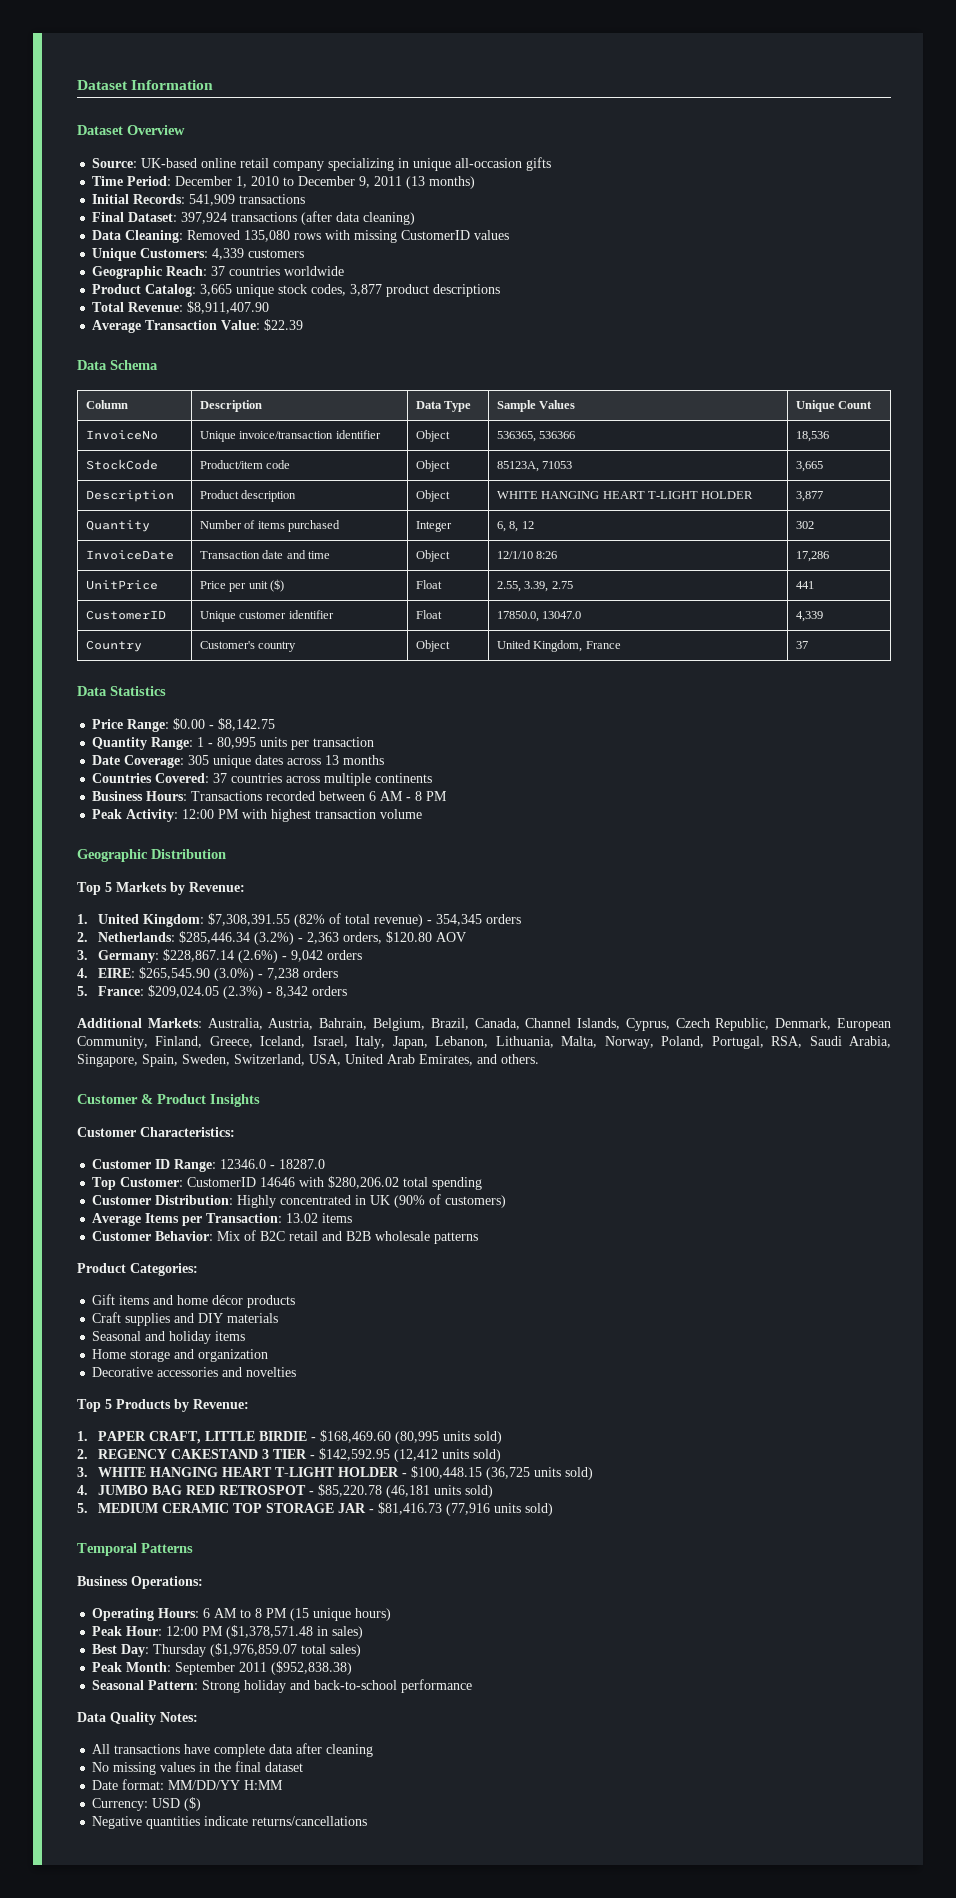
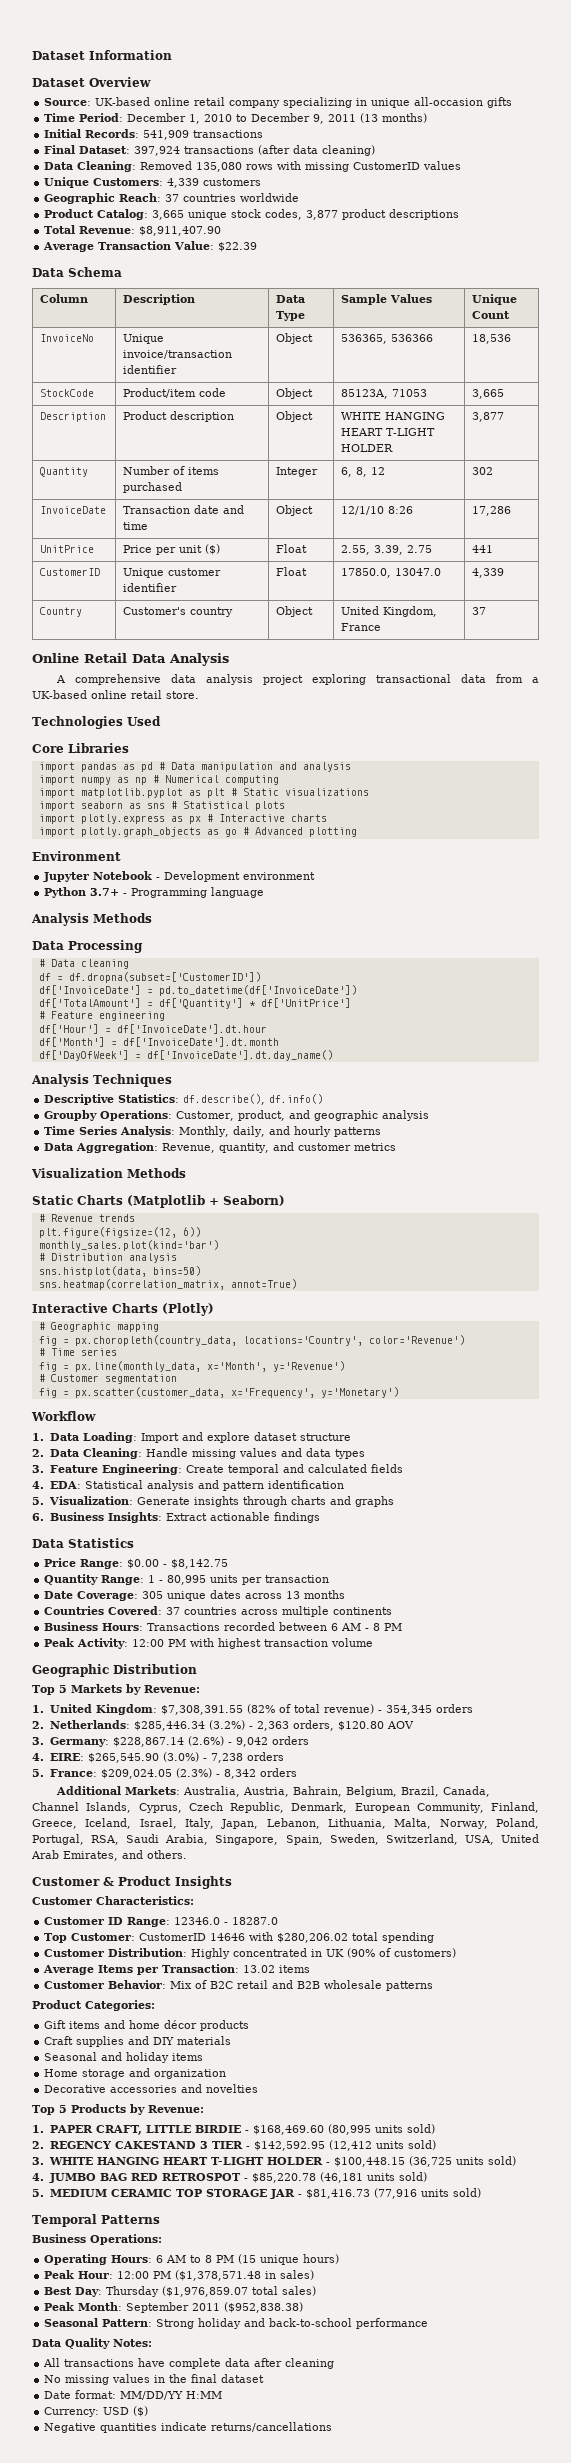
(808, 645) none -> [32,653,229,666] [56,674,539,685] [32,690,199,699] [32,716,161,729] [32,743,129,753] [38,762,351,772] [38,775,279,785] [38,788,369,798] [38,801,285,811] [38,814,327,824] [38,827,357,837] [32,851,121,861] [43,871,316,882] [44,887,265,898] [31,913,152,926] [32,940,143,953] [38,959,129,969] [38,972,261,983] [38,985,357,996] [38,998,351,1009] [38,1011,165,1021] [38,1024,267,1034] [38,1037,279,1047] [38,1050,333,1061] [31,1074,172,1087] [44,1094,324,1105] [44,1110,430,1121] [44,1126,382,1137] [44,1142,397,1153] [31,1168,186,1178] [32,1195,285,1208] [38,1214,135,1222] [38,1227,201,1238] [38,1240,219,1251] [38,1253,177,1263] [38,1266,201,1277] [38,1279,297,1290] [32,1303,214,1316] [38,1322,159,1332] [38,1335,465,1346] [38,1348,117,1356] [38,1361,345,1372] [38,1374,177,1384] [38,1387,399,1398] [31,1411,96,1421] [32,1432,351,1443] [32,1448,365,1459] [32,1464,403,1475] [32,1480,344,1491] [32,1496,394,1507] [32,1512,320,1523] // Online Retail Data Analysis // A comprehensive data analysis project exploring transactional data from a UK-based online retail store. // Technologies Used // Core Libraries // import pandas as pd # Data manipulation and analysis // import numpy as np # Numerical computing // import matplotlib.pyplot as plt # Static visualizations // import seaborn as sns # Statistical plots // import plotly.express as px # Interactive charts // import plotly.graph_objects as go # Advanced plotting // Environment // Jupyter Notebook - Development environment // Python 3.7+ - Programming language // Analysis Methods // Data Processing // # Data cleaning // df = df.dropna(subset=['CustomerID']) // df['InvoiceDate'] = pd.to_datetime(df['InvoiceDate']) // df['TotalAmount'] = df['Quantity'] * df['UnitPrice'] // # Feature engineering // df['Hour'] = df['InvoiceDate'].dt.hour // df['Month'] = df['InvoiceDate'].dt.month // df['DayOfWeek'] = df['InvoiceDate'].dt.day_name() // Analysis Techniques // Descriptive Statistics: df.describe(), df.info() // Groupby Operations: Customer, product, and geographic analysis // Time Series Analysis: Monthly, daily, and hourly patterns // Data Aggregation: Revenue, quantity, and customer metrics // Visualization Methods // Static Charts (Matplotlib + Seaborn) // # Revenue trends // plt.figure(figsize=(12, 6)) // monthly_sales.plot(kind='bar') // # Distribution analysis // sns.histplot(data, bins=50) // sns.heatmap(correlation_matrix, annot=True) // Interactive Charts (Plotly) // # Geographic mapping // fig = px.choropleth(country_data, locations='Country', color='Revenue') // # Time series // fig = px.line(monthly_data, x='Month', y='Revenue') // # Customer segmentation // fig = px.scatter(customer_data, x='Frequency', y='Monetary') // Workflow // 1. Data Loading: Import and explore dataset structure // 2. Data Cleaning: Handle missing values and data types // 3. Feature Engineering: Create temporal and calculated fields // 4. EDA: Statistical analysis and pattern identification // 5. Visualization: Generate insights through charts and graphs // 6. Business Insights: Extract actionable findings

